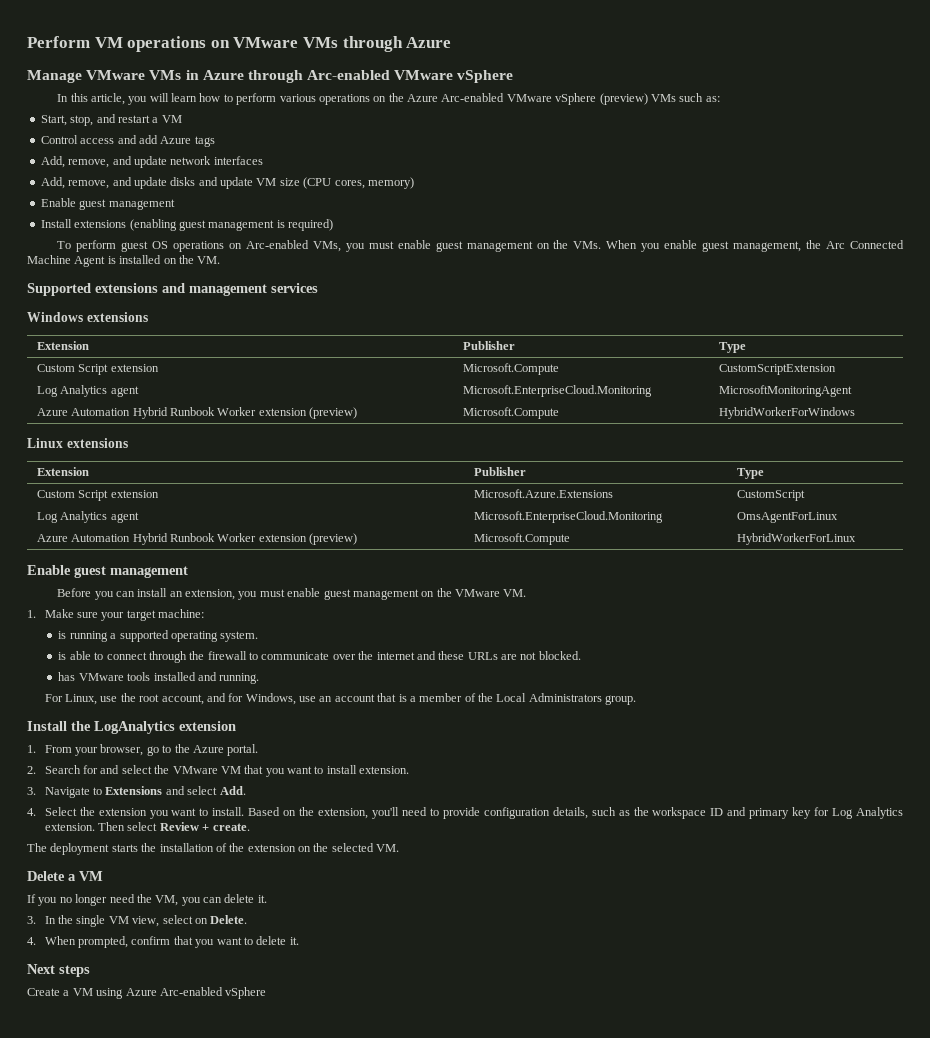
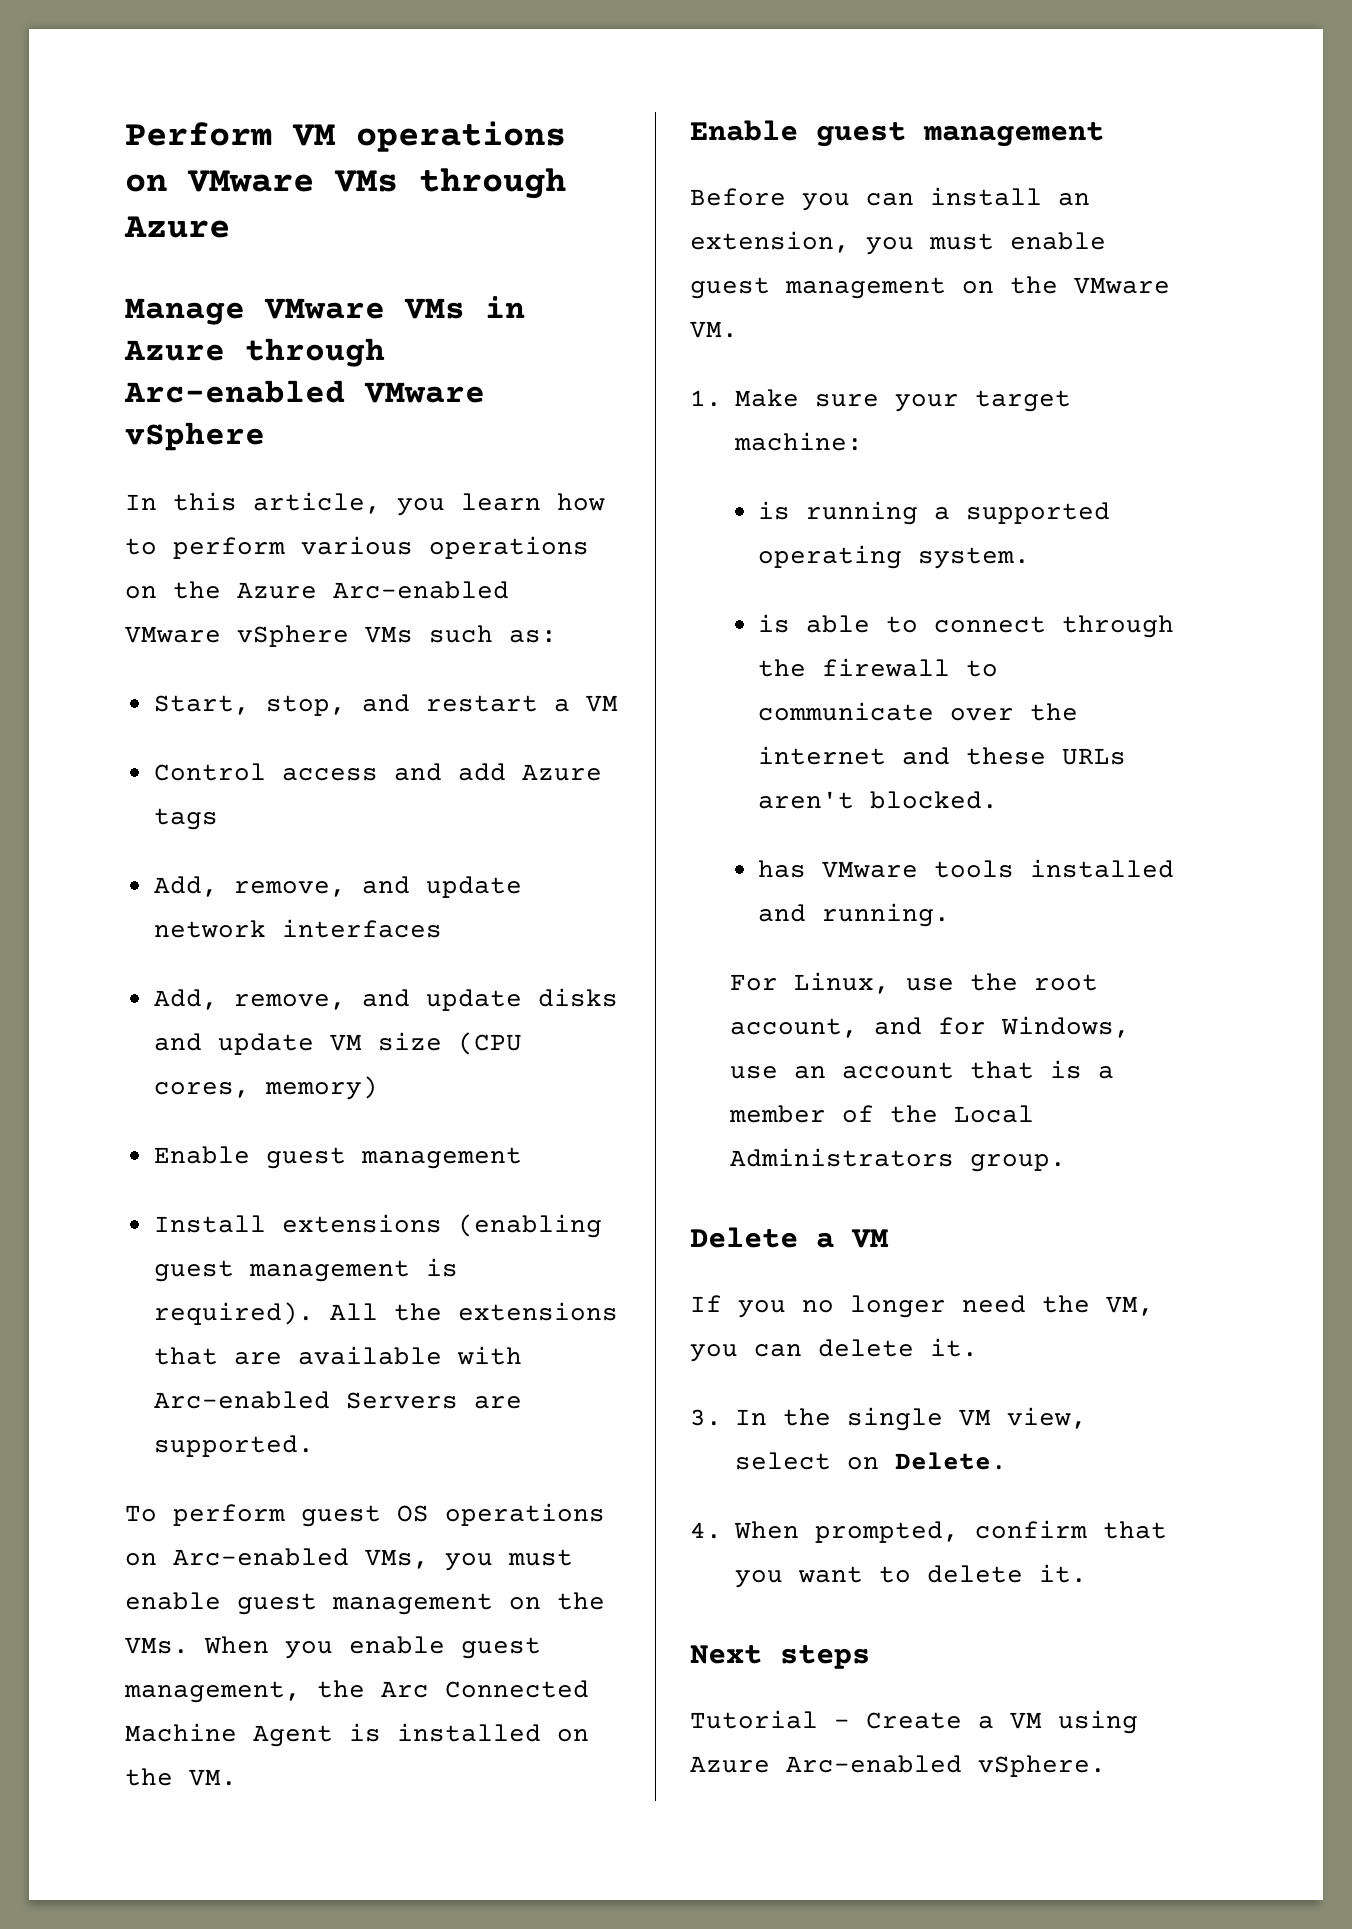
[149,93,169,102] will -> (445, 507) none
[599,93,648,105] (preview) -> (349, 636) none
[288,219,333,231] required) -> [153,1302,618,1325] [153,1346,522,1365] [153,1391,522,1409] [153,1435,314,1457] required). All the extensions that are available with Arc-enabled Servers are supported.
[27,283,318,296] [27,312,148,322] [36,341,89,350] [462,341,515,350] [718,342,746,353] [36,364,159,375] [462,363,559,375] [718,364,836,375] [36,385,139,397] [462,385,652,397] [718,385,852,397] [36,407,358,419] [462,407,559,419] [718,407,855,419] [27,438,128,448] [36,467,89,476] [473,467,526,476] [736,468,764,479] [36,490,159,501] [473,489,613,498] [736,490,805,501] [36,511,139,523] [473,511,663,523] [736,512,838,523] [36,533,358,545] [473,533,570,545] [736,533,856,545] // Supported extensions and management services // Windows extensions // Extension | Publisher | Type // Custom Script extension | Microsoft.Compute | CustomScriptExtension // Log Analytics agent | Microsoft.EnterpriseCloud.Monitoring | MicrosoftMonitoringAgent // Azure Automation Hybrid Runbook Worker extension (preview) | Microsoft.Compute | HybridWorkerForWindows // Linux extensions // Extension | Publisher | Type // Custom Script extension | Microsoft.Azure.Extensions | CustomScript // Log Analytics agent | Microsoft.EnterpriseCloud.Monitoring | OmsAgentForLinux // Azure Automation Hybrid Runbook Worker extension (preview) | Microsoft.Compute | HybridWorkerForLinux -> (237, 1777) none
[501,652,537,660] are not -> [758,791,855,809] aren't
[27,721,236,734] [27,744,259,756] [27,765,410,777] [27,786,246,798] [27,807,904,819] [44,822,250,831] [27,843,400,855] // Install the LogAnalytics extension // 1. From your browser, go to the Azure portal. // 2. Search for and select the VMware VM that you want to install extension. // 3. Navigate to Extensions and select Add. // 4. Select the extension you want to install. Based on the extension, you'll need to provide configuration details, such as the workspace ID and primary key for Log Analytics extension. Then select Review + create. // The deployment starts the installation of the extension on the selected VM. -> (1066, 1163) none
(90, 971) none -> [690,1710,850,1729] Tutorial -
[225,987,267,999] vSphere -> [978,1755,1106,1777] vSphere.

